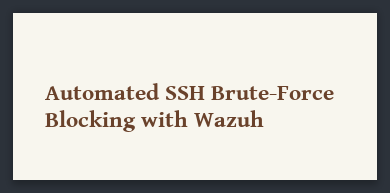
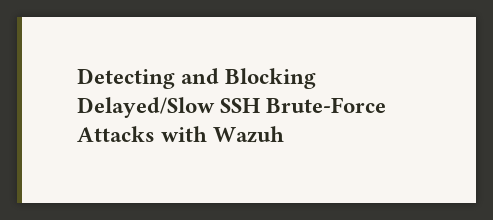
[45,83,160,100] Automated -> [77,68,317,89] [77,97,215,118] Detecting and Blocking Delayed/Slow
[45,110,136,132] Blocking -> [77,126,155,142] Attacks

